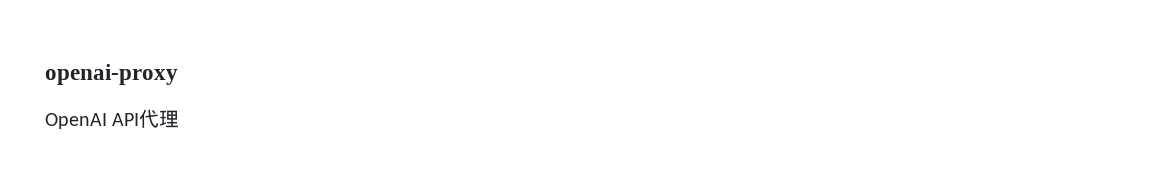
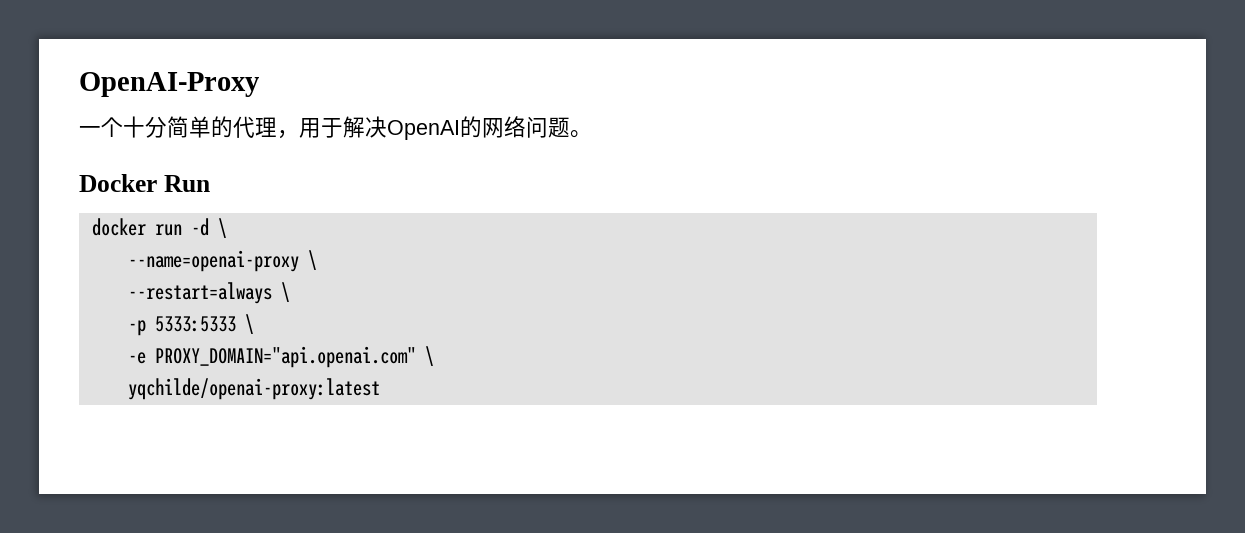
[45,64,178,85] [45,109,180,129] openai-proxy // OpenAI API代理 -> [79,72,259,97] [79,116,592,140] [79,174,210,192] [91,218,227,238] [127,250,317,272] [127,282,290,304] [127,314,254,336] [127,346,434,368] [127,378,380,400] OpenAI-Proxy // 一个十分简单的代理，用于解决OpenAI的网络问题。 // Docker Run // docker run -d \ // --name=openai-proxy \ // --restart=always \ // -p 5333:5333 \ // -e PROXY_DOMAIN="api.openai.com" \ // yqchilde/openai-proxy:latest

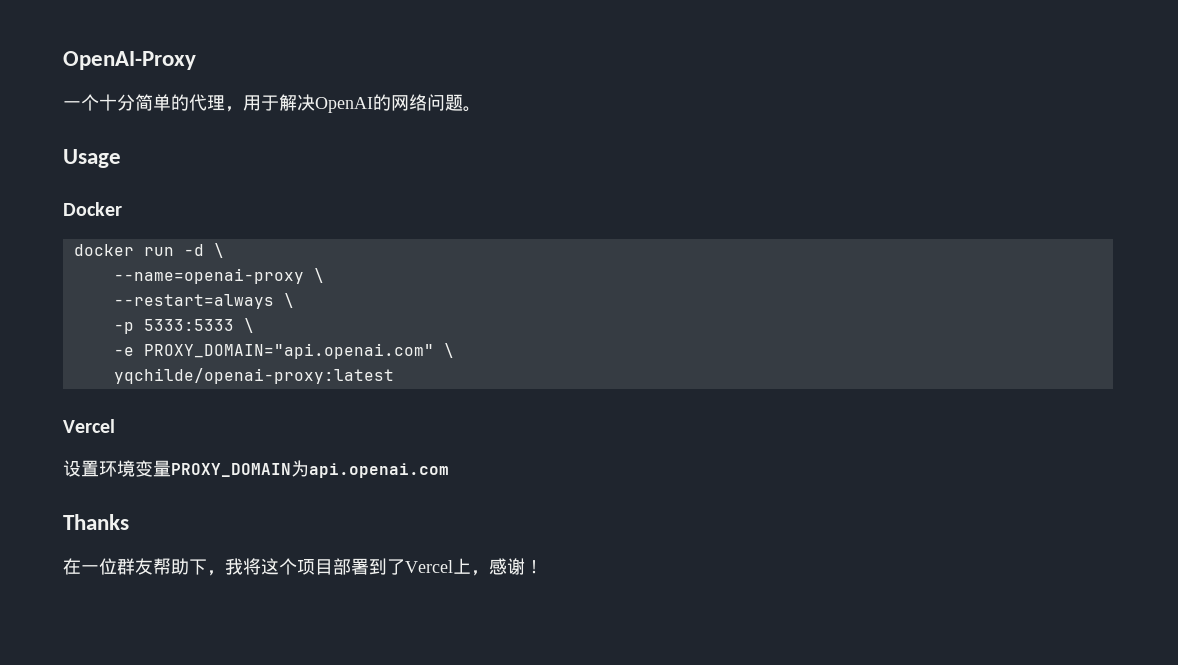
(592, 134) none -> [63,149,121,168] // Usage
[163,175,210,192] Run -> (122, 209) none
(380, 389) none -> [63,419,115,433] [63,460,449,478] [63,514,129,530] [63,558,543,576] // Vercel // 设置环境变量PROXY_DOMAIN为api.openai.com // Thanks // 在一位群友帮助下，我将这个项目部署到了Vercel上，感谢！

